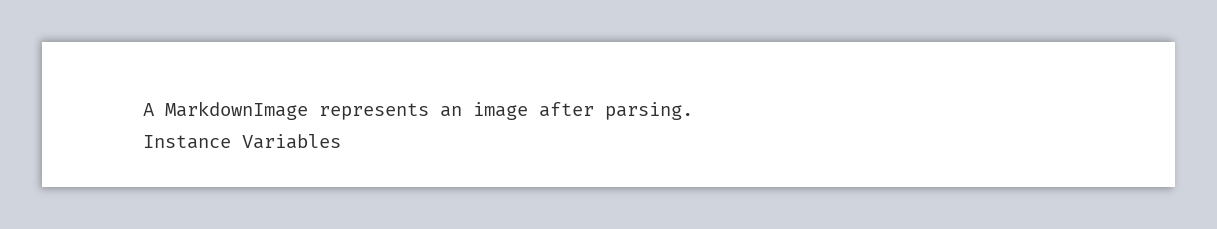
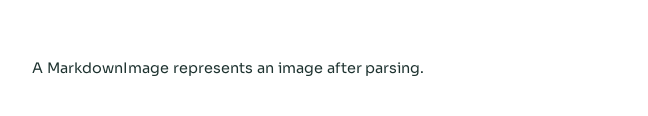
[143,134,341,149] // Instance Variables -> (425, 69) none

